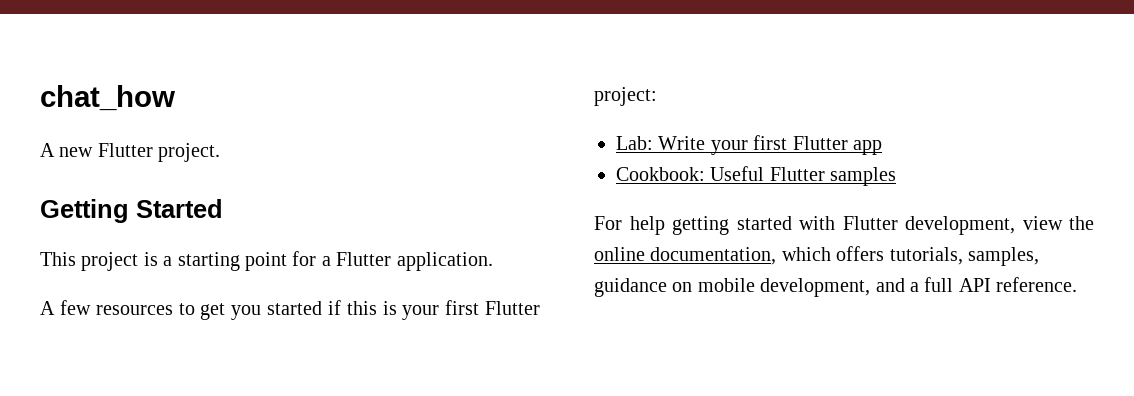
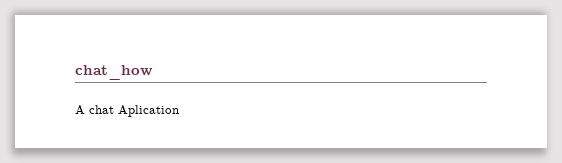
[59,143,221,162] [40,199,223,223] [40,251,493,271] [40,300,540,320] [594,87,657,106] [616,135,882,155] [616,166,897,186] [594,216,1094,235] [594,246,1039,266] [594,277,1078,297] new Flutter project. // Getting Started // This project is a starting point for a Flutter application. // A few resources to get you started if this is your first Flutter project: // Lab: Write your first Flutter app // Cookbook: Useful Flutter samples // For help getting started with Flutter development, view the online documentation, which offers tutorials, samples, guidance on mobile development, and a full API reference. -> [89,105,179,117] chat Aplication

